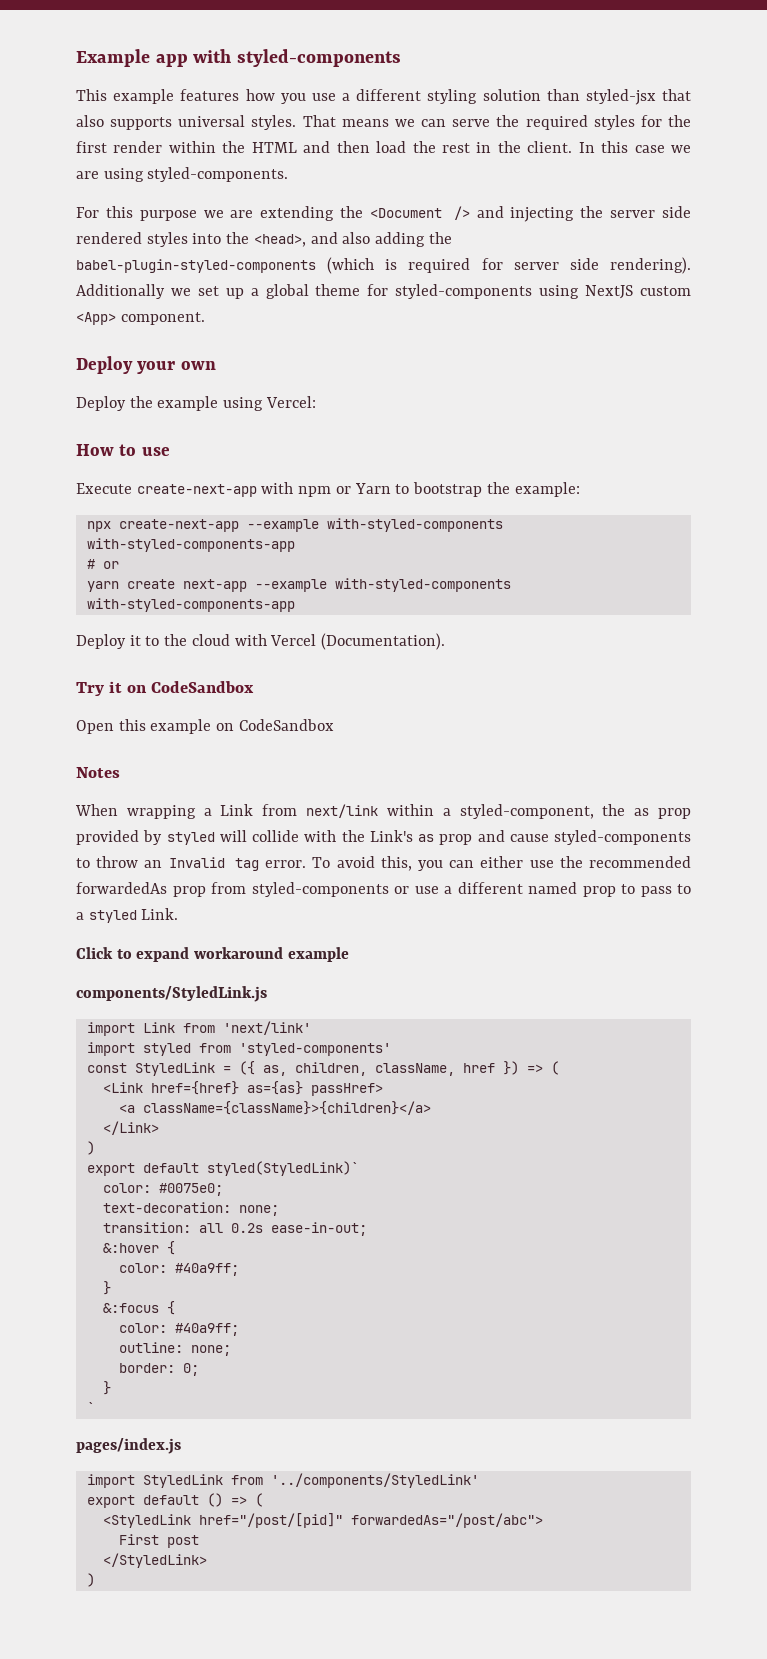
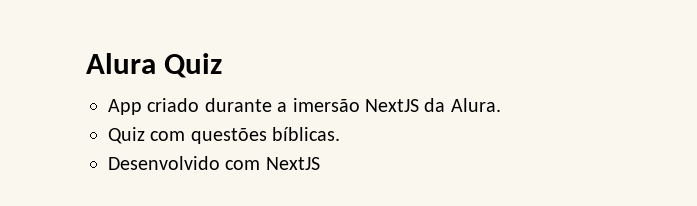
[76,49,401,67] [76,89,691,105] [76,115,691,130] [76,141,691,153] [76,167,289,182] [76,206,691,222] [76,232,452,247] [76,257,691,274] [76,284,692,299] [76,312,205,325] [76,356,216,374] [76,396,316,411] [76,444,170,456] [76,482,580,497] [86,518,503,532] [86,538,295,552] [86,559,119,569] [86,578,511,592] [86,598,295,612] [76,633,446,650] [76,681,254,696] [76,719,334,734] [76,767,120,778] [75,804,692,819] [76,830,691,845] [76,856,691,871] [76,882,691,897] [76,908,179,923] [76,947,349,962] [76,986,267,1002] [86,1021,311,1036] [86,1042,391,1056] [86,1061,559,1076] [102,1081,383,1096] [118,1101,431,1115] [102,1121,159,1135] [86,1141,95,1155] [86,1161,359,1176] [102,1183,223,1196] [102,1202,279,1216] [102,1222,367,1236] [102,1241,175,1255] [118,1263,239,1276] [102,1281,111,1295] [102,1301,175,1315] [118,1323,239,1336] [118,1342,231,1356] [118,1363,199,1376] [102,1381,111,1395] [86,1402,95,1413] [76,1438,181,1454] [86,1473,479,1488] [86,1493,263,1508] [102,1513,543,1528] [118,1534,199,1548] [102,1553,207,1568] [86,1573,95,1587] Example app with styled-components // This example features how you use a different styling solution than styled-jsx that also supports universal styles. That means we can serve the required styles for the first render within the HTML and then load the rest in the client. In this case we are using styled-components. // For this purpose we are extending the <Document /> and injecting the server side rendered styles into the <head>, and also adding the babel-plugin-styled-components (which is required for server side rendering). Additionally we set up a global theme for styled-components using NextJS custom <App> component. // Deploy your own // Deploy the example using Vercel: // How to use // Execute create-next-app with npm or Yarn to bootstrap the example: // npx create-next-app --example with-styled-components with-styled-components-app // # or // yarn create next-app --example with-styled-components with-styled-components-app // Deploy it to the cloud with Vercel (Documentation). // Try it on CodeSandbox // Open this example on CodeSandbox // Notes // When wrapping a Link from next/link within a styled-component, the as prop provided by styled will collide with the Link's as prop and cause styled-components to throw an Invalid tag error. To avoid this, you can either use the recommended forwardedAs prop from styled-components or use a different named prop to pass to a styled Link. // Click to expand workaround example // components/StyledLink.js // import Link from 'next/link' // import styled from 'styled-components' // const StyledLink = ({ as, children, className, href }) => ( // <Link href={href} as={as} passHref> // <a className={className}>{children}</a> // </Link> // ) // export default styled(StyledLink)` // color: #0075e0; // text-decoration: none; // transition: all 0.2s ease-in-out; // &:hover { // color: #40a9ff; // } // &:focus { // color: #40a9ff; // outline: none; // border: 0; // } // ` // pages/index.js // import StyledLink from '../components/StyledLink' // export default () => ( // <StyledLink href="/post/[pid]" forwardedAs="/post/abc"> // First post // </StyledLink> // ) -> [86,53,223,78] [108,98,501,115] [108,127,341,144] [108,156,320,170] Alura Quiz // App criado durante a imersão NextJS da Alura. // Quiz com questões bíblicas. // Desenvolvido com NextJS

